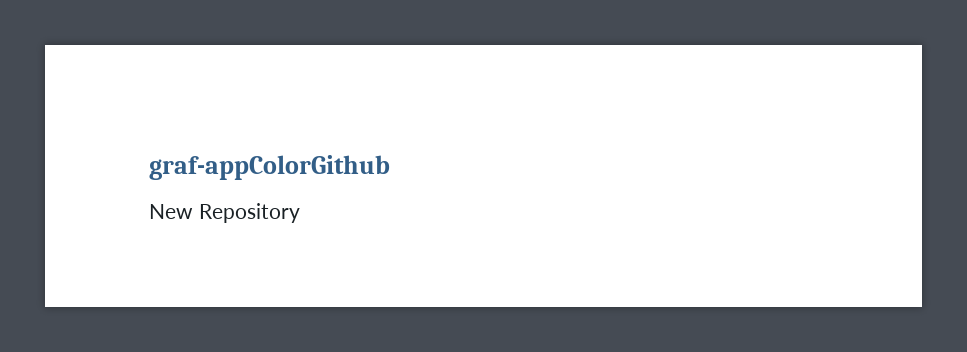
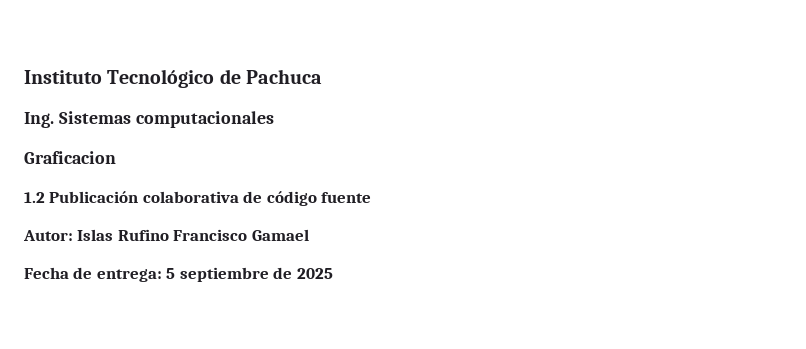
[149,155,390,180] [149,203,300,223] graf-appColorGithub // New Repository -> [24,69,322,88] [24,111,274,128] [24,151,116,164] [24,191,372,206] [23,229,309,241] [24,267,333,282] Instituto Tecnológico de Pachuca // Ing. Sistemas computacionales // Graficacion // 1.2 Publicación colaborativa de código fuente // Autor: Islas Rufino Francisco Gamael // Fecha de entrega: 5 septiembre de 2025

